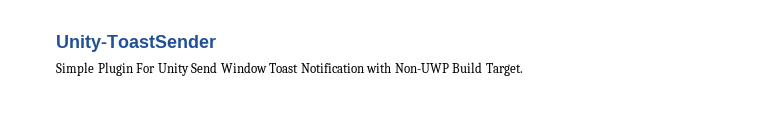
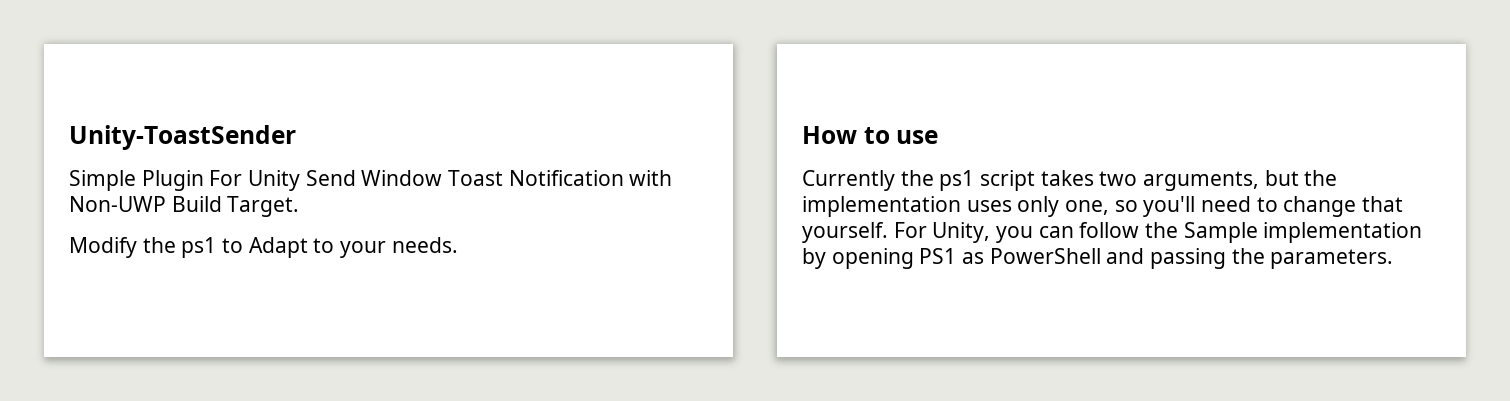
(523, 69) none -> [69,237,458,258] [802,126,939,144] [802,170,1338,191] [802,196,1404,217] [802,222,1423,243] [802,248,1394,269] // Modify the ps1 to Adapt to your needs. // How to use // Currently the ps1 script takes two arguments, but the implementation uses only one, so you'll need to change that yourself. For Unity, you can follow the Sample implementation by opening PS1 as PowerShell and passing the parameters.

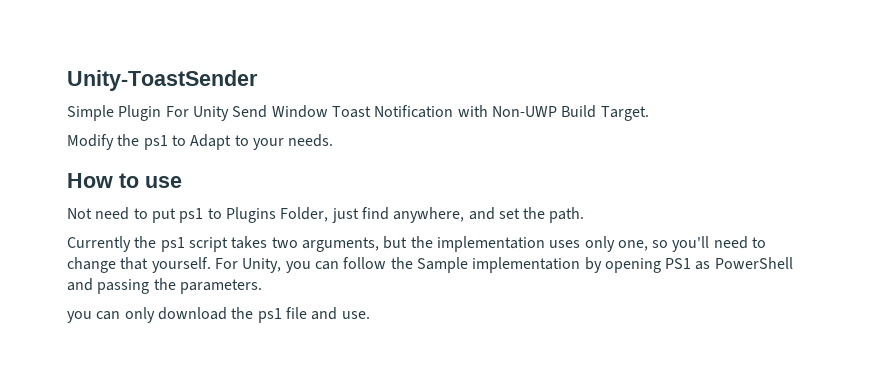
(939, 137) none -> [67,207,585,223] // Not need to put ps1 to Plugins Folder, just find anywhere, and set the path.
(1394, 259) none -> [67,307,370,323] // you can only download the ps1 file and use.

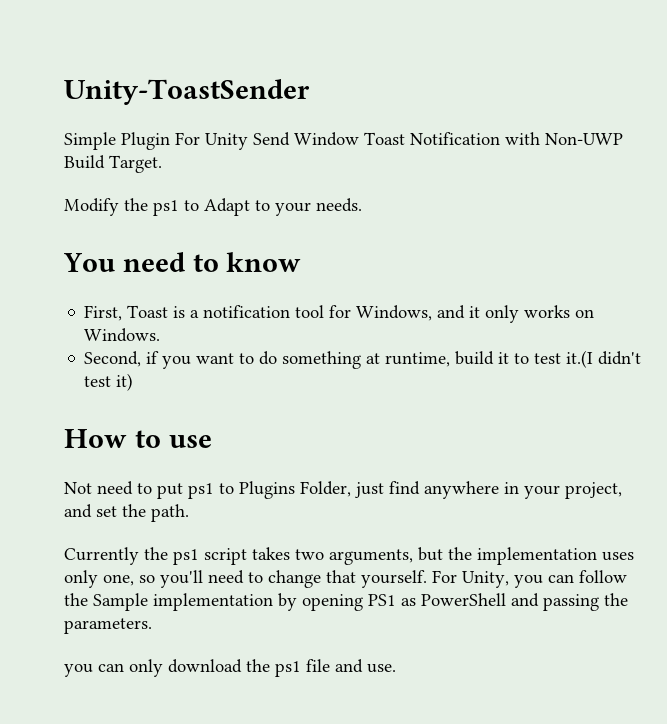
(334, 140) none -> [63,252,302,272] [84,305,595,323] [84,328,161,342] [84,350,642,369] [84,373,134,391] // You need to know // First, Toast is a notification tool for Windows, and it only works on Windows. // Second, if you want to do something at runtime, build it to test it.(I didn't test it)
[393,207,465,223] anywhere, -> [424,481,622,499] anywhere in your project,

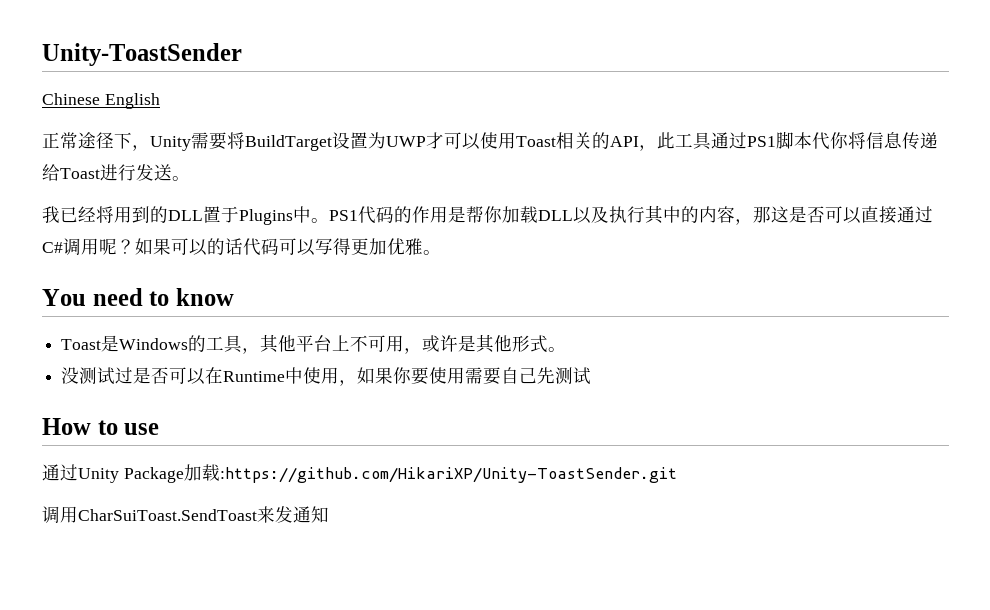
[64,132,623,150] [64,155,162,173] [64,198,362,216] [63,252,302,272] [84,305,595,323] [84,328,161,342] [84,350,642,369] [84,373,134,391] [64,429,212,448] [64,481,622,499] [64,504,189,522] [64,547,634,565] [64,570,627,588] [64,593,628,611] [64,618,152,634] [64,659,396,677] Simple Plugin For Unity Send Window Toast Notification with Non-UWP Build Target. // Modify the ps1 to Adapt to your needs. // You need to know // First, Toast is a notification tool for Windows, and it only works on Windows. // Second, if you want to do something at runtime, build it to test it.(I didn't test it) // How to use // Not need to put ps1 to Plugins Folder, just find anywhere in your project, and set the path. // Currently the ps1 script takes two arguments, but the implementation uses only one, so you'll need to change that yourself. For Unity, you can follow the Sample implementation by opening PS1 as PowerShell and passing the parameters. // you can only download the ps1 file and use. -> [42,93,160,109] [42,131,938,151] [42,164,190,181] [42,205,933,225] [42,238,441,256] [42,288,234,306] [61,334,567,354] [61,367,592,386] [42,418,160,435] [42,464,677,483] [42,506,329,524] Chinese English // 正常途径下，Unity需要将BuildTarget设置为UWP才可以使用Toast相关的API，此工具通过PS1脚本代你将信息传递给Toast进行发送。 // 我已经将用到的DLL置于Plugins中。PS1代码的作用是帮你加载DLL以及执行其中的内容，那这是否可以直接通过C#调用呢？如果可以的话代码可以写得更加优雅。 // You need to know // Toast是Windows的工具，其他平台上不可用，或许是其他形式。 // 没测试过是否可以在Runtime中使用，如果你要使用需要自己先测试 // How to use // 通过Unity Package加载:https://github.com/HikariXP/Unity-ToastSender.git // 调用CharSuiToast.SendToast来发通知

